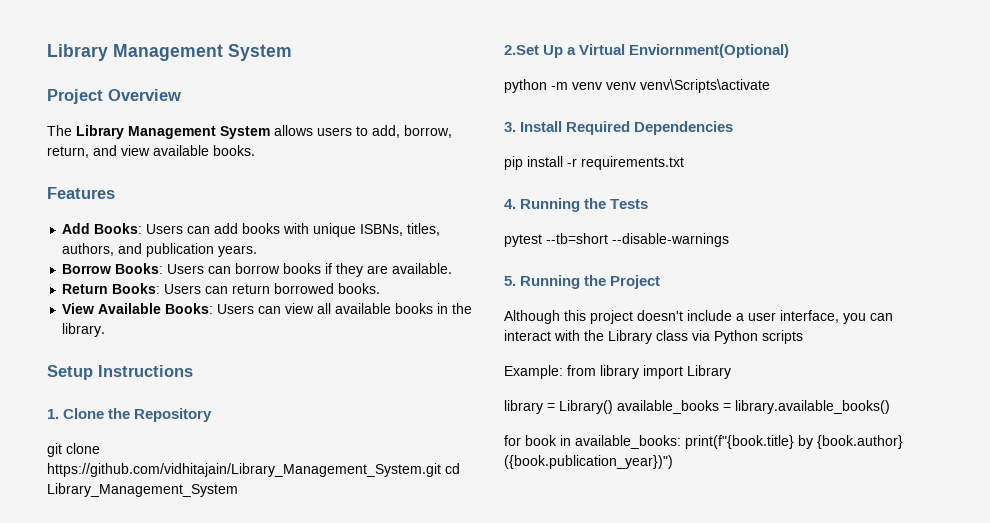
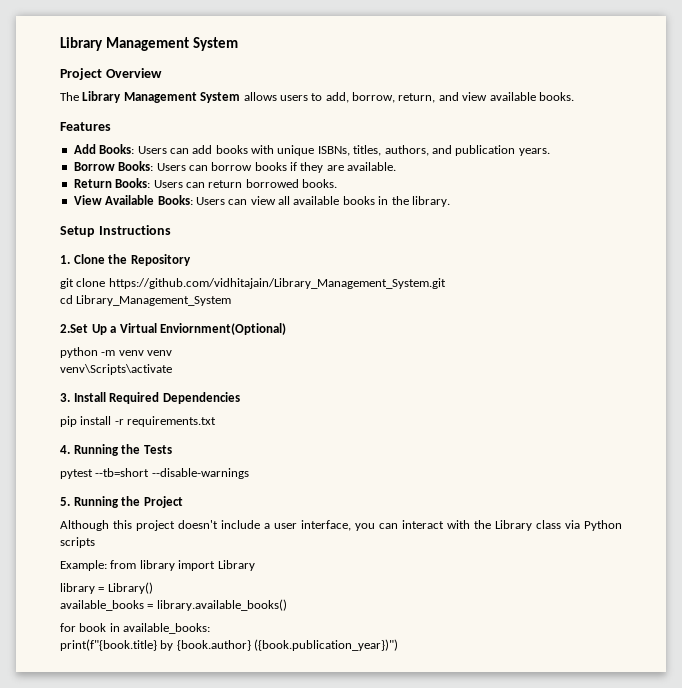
(441, 470) none -> (446, 283) //
(636, 86) none -> (173, 353) //
(613, 407) none -> (153, 588) //
(681, 442) none -> (211, 628) //

